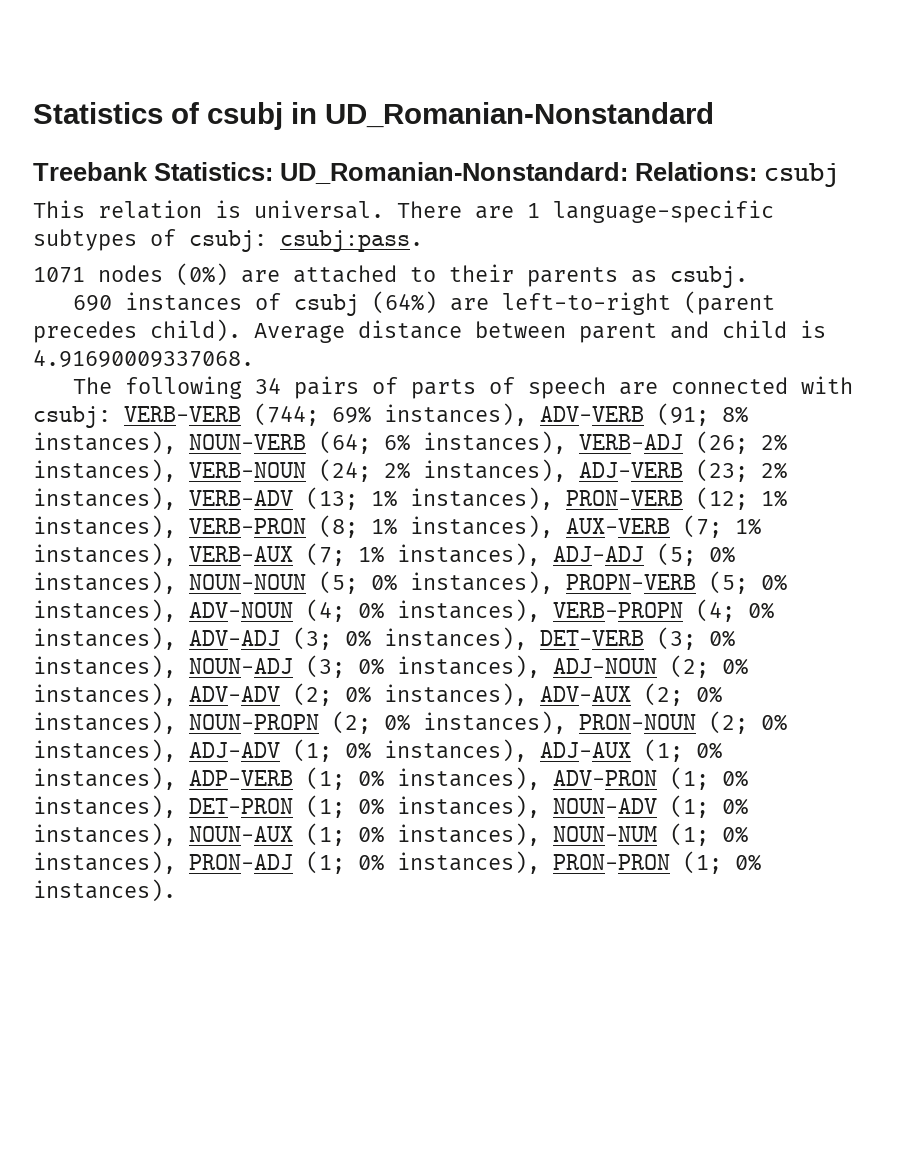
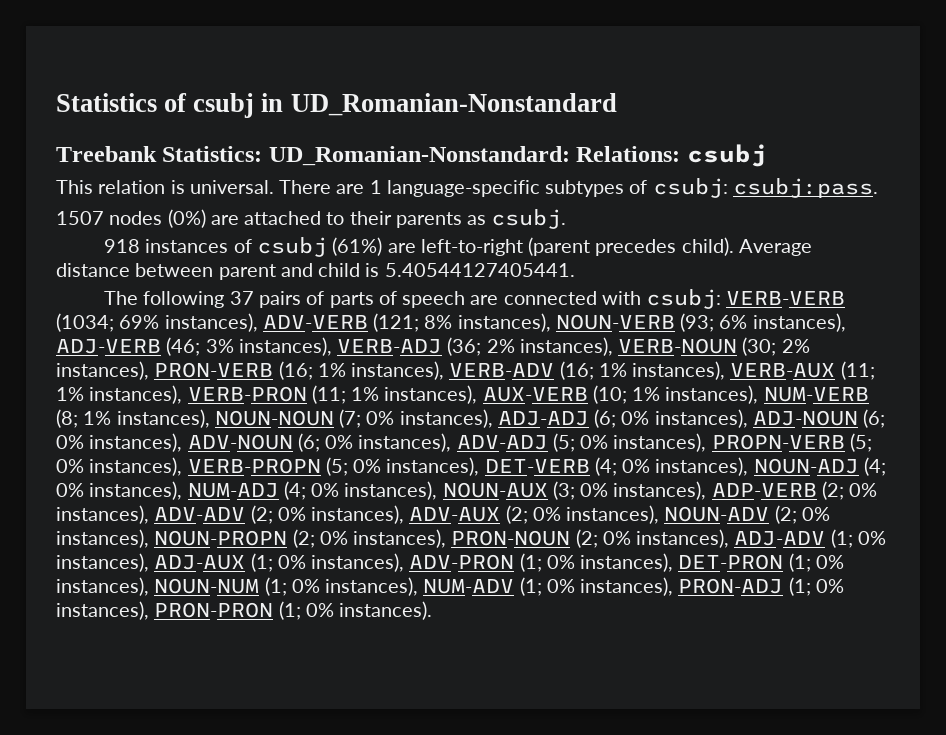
[33,267,85,283] 1071 -> [56,211,104,225] 1507
[72,295,112,312] 690 -> [104,239,141,253] 918
[371,291,437,314] (64%) -> [332,237,383,256] (61%)
[33,350,254,368] 4.91690009337068. -> [384,263,575,277] 5.40544127405441.
[254,378,281,394] 34 -> [229,291,254,305] 37
[254,403,319,426] (744; -> [56,313,114,332] (1034;
[657,403,709,426] (91; -> [373,313,420,332] (121;
[319,431,371,454] (64; -> [680,313,715,332] (93;
[579,431,748,454] VERB-ADJ (26; -> [56,337,482,356] ADJ-VERB (46; 3% instances), VERB-ADJ (36;
[319,459,787,482] (24; 2% instances), ADJ-VERB (23; 2% -> [742,337,810,356] [56,361,346,380] (30; 2% instances), PRON-VERB (16; 1%
[306,487,748,510] (13; 1% instances), PRON-VERB (12; -> [559,361,875,380] (16; 1% instances), VERB-AUX (11;
[319,515,761,538] [33,543,384,566] (8; 1% instances), AUX-VERB (7; 1% instances), VERB-AUX (7; 1% -> [311,385,869,404] [56,409,395,428] (11; 1% instances), AUX-VERB (10; 1% instances), NUM-VERB (8; 1% instances), NOUN-NOUN (7; 0%
[657,543,735,566] [33,571,306,594] (5; 0% instances), NOUN-NOUN -> [594,409,886,428] [56,433,548,452] (6; 0% instances), ADJ-NOUN (6; 0% instances), ADV-NOUN (6; 0% instances), ADV-ADJ
[189,599,774,622] [33,627,735,650] [33,655,657,678] ADV-NOUN (4; 0% instances), VERB-PROPN (4; 0% instances), ADV-ADJ (3; 0% instances), DET-VERB (3; 0% instances), NOUN-ADJ (3; 0% instances), ADJ-NOUN -> [187,457,886,476] [56,481,817,500] VERB-PROPN (5; 0% instances), DET-VERB (4; 0% instances), NOUN-ADJ (4; 0% instances), NUM-ADJ (4; 0% instances), NOUN-AUX (3; 0% instances), ADP-VERB
(176, 722) none -> [664,505,830,524] [56,529,149,548] NOUN-ADV (2; 0% instances),
[189,767,540,790] ADP-VERB (1; 0% instances), -> (405, 562) none
[553,795,748,818] [33,823,657,846] NOUN-ADV (1; 0% instances), NOUN-AUX (1; 0% instances), NOUN-NUM -> [154,577,515,596] NOUN-NUM (1; 0% instances), NUM-ADV

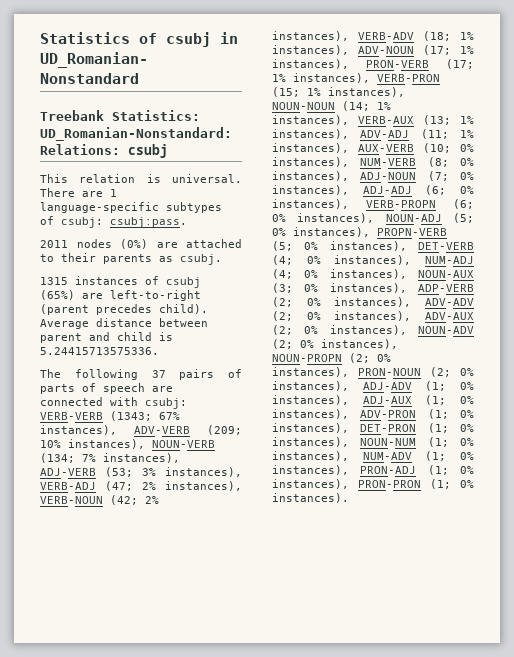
[56,211,104,225] 1507 -> [40,240,68,248] 2011
[104,239,141,253] 918 -> [40,277,68,285] 1315
[332,237,383,256] (61%) -> [40,290,75,300] (65%)
[384,263,575,277] 5.40544127405441. -> [40,347,159,355] 5.24415713575336.
[56,313,748,332] (1034; 69% instances), ADV-VERB (121; 8% instances), NOUN-VERB (93; 6% -> [110,411,180,421] [40,425,242,435] [40,439,215,449] [40,453,96,463] (1343; 67% instances), ADV-VERB (209; 10% instances), NOUN-VERB (134; 7%
[166,337,201,356] (46; -> [105,467,133,477] (53;
[447,337,482,356] (36; -> [105,481,133,491] (47;
[742,337,810,356] [56,361,594,380] (30; 2% instances), PRON-VERB (16; 1% instances), VERB-ADV (16; -> [110,495,159,505] [272,31,474,41] [272,45,474,55] [272,59,474,69] [272,73,440,83] [272,87,405,97] [272,101,370,111] (42; 2% instances), VERB-ADV (18; 1% instances), ADV-NOUN (17; 1% instances), PRON-VERB (17; 1% instances), VERB-PRON (15; 1% instances), NOUN-NOUN (14;
[840,361,875,380] [56,385,307,404] (11; 1% instances), VERB-PRON -> [423,115,474,125] [272,129,410,139] (13; 1% instances), ADV-ADJ
[632,387,661,401] 1% -> [460,144,474,152] 0%
[83,409,334,428] 1% instances), NOUN-NOUN -> [460,158,474,166] [272,171,417,181] 0% instances), ADJ-NOUN
[752,409,886,428] [56,433,548,452] ADJ-NOUN (6; 0% instances), ADV-NOUN (6; 0% instances), ADV-ADJ -> [366,199,474,209] [272,213,442,223] VERB-PROPN (6; 0% instances), NOUN-ADJ
[187,457,859,476] VERB-PROPN (5; 0% instances), DET-VERB (4; 0% instances), NOUN-ADJ -> [418,242,474,250] DET-VERB

